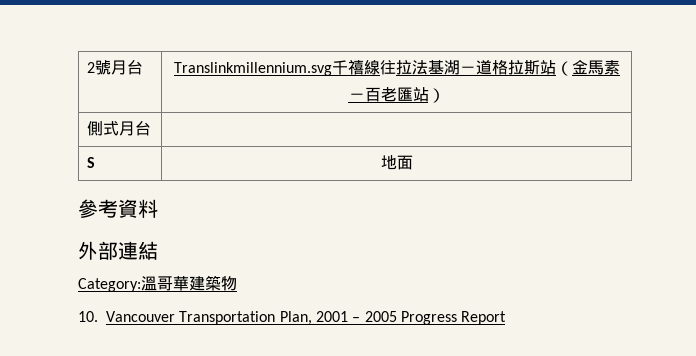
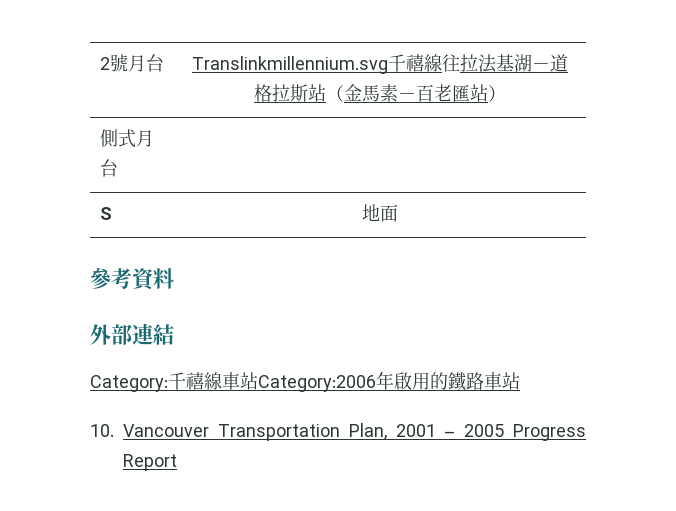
[141,275,237,291] 溫哥華建築物 -> [168,371,520,392] 千禧線車站Category:2006年啟用的鐵路車站

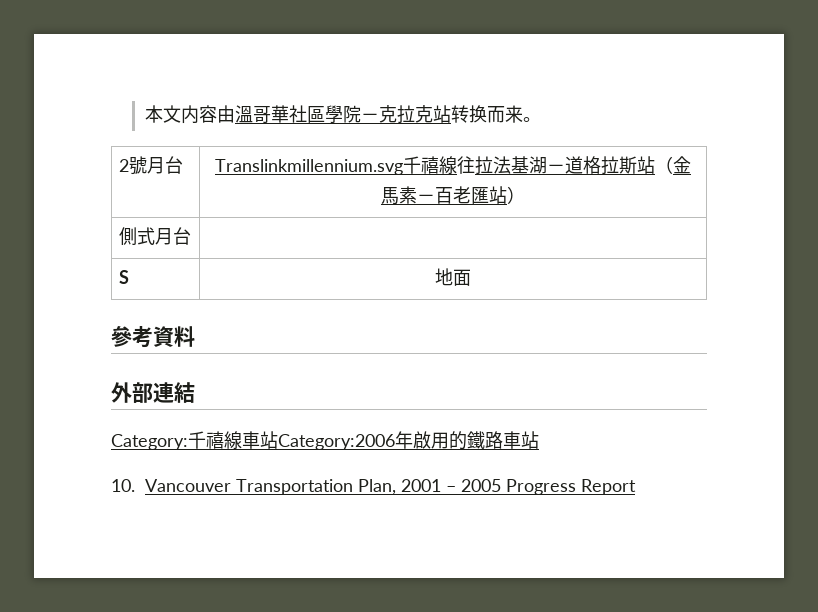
(99, 63) none -> [145,105,542,124] 本文内容由溫哥華社區學院－克拉克站转换而来。 //

